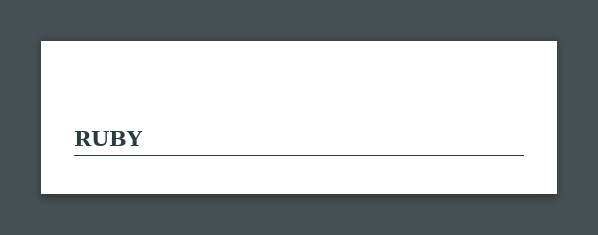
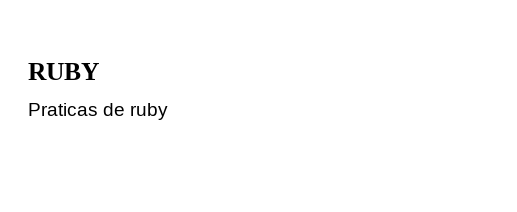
(143, 138) none -> [28,103,169,120] // Praticas de ruby

